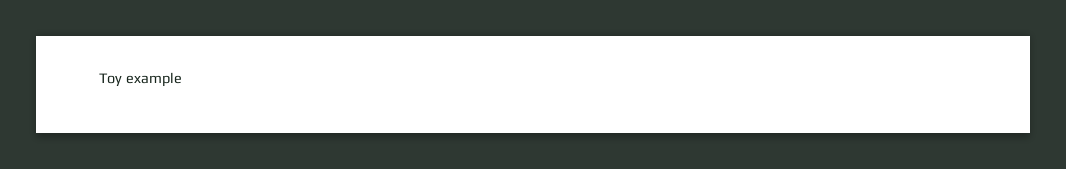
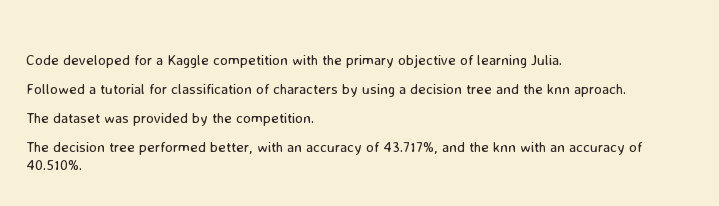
[99,72,182,87] Toy example -> [26,54,562,68] [26,84,626,97] [26,113,314,126] [26,142,643,155] [26,160,82,170] Code developed for a Kaggle competition with the primary objective of learning Julia. // Followed a tutorial for classification of characters by using a decision tree and the knn aproach. // The dataset was provided by the competition. // The decision tree performed better, with an accuracy of 43.717%, and the knn with an accuracy of 40.510%.

